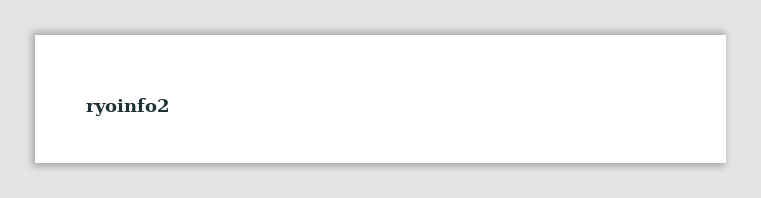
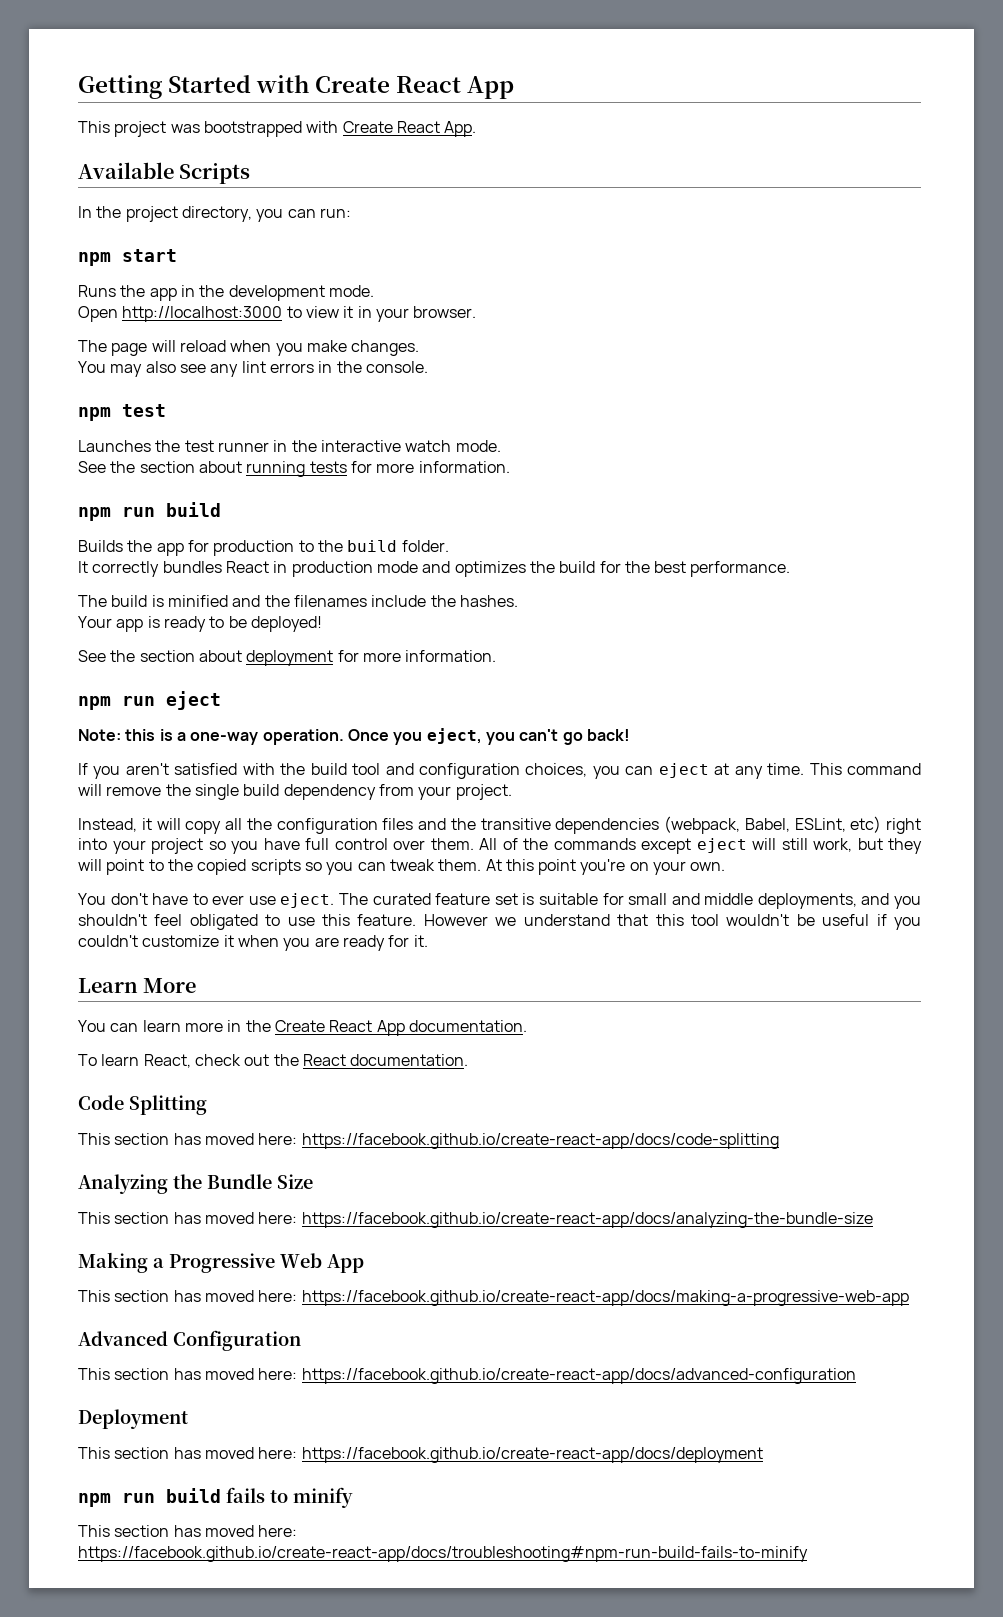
[86,98,170,116] ryoinfo2 -> [78,75,515,99] [78,121,477,137] [78,162,251,184] [78,206,351,222] [78,249,177,266] [78,285,374,301] [78,306,477,322] [78,340,420,356] [78,361,428,377] [78,404,166,421] [78,440,501,452] [78,461,510,477] [78,502,221,521] [78,540,449,556] [78,561,791,577] [78,595,518,607] [78,616,322,632] [78,650,497,666] [78,691,221,710] [78,728,630,745] [78,763,922,779] [78,784,512,800] [78,816,921,834] [78,838,922,854] [78,859,726,875] [78,893,921,909] [78,914,921,930] [78,935,428,951] [78,978,197,993] [78,1020,527,1036] [78,1054,469,1068] [78,1095,207,1115] [78,1133,779,1149] [78,1174,313,1194] [78,1212,873,1228] [78,1252,364,1273] [78,1290,909,1306] [78,1330,301,1351] [78,1368,856,1384] [78,1409,188,1429] [78,1447,763,1463] [78,1487,353,1508] [78,1525,298,1537] [78,1546,808,1562] Getting Started with Create React App // This project was bootstrapped with Create React App. // Available Scripts // In the project directory, you can run: // npm start // Runs the app in the development mode. // Open http://localhost:3000 to view it in your browser. // The page will reload when you make changes. // You may also see any lint errors in the console. // npm test // Launches the test runner in the interactive watch mode. // See the section about running tests for more information. // npm run build // Builds the app for production to the build folder. // It correctly bundles React in production mode and optimizes the build for the best performance. // The build is minified and the filenames include the hashes. // Your app is ready to be deployed! // See the section about deployment for more information. // npm run eject // Note: this is a one-way operation. Once you eject, you can't go back! // If you aren't satisfied with the build tool and configuration choices, you can eject at any time. This command will remove the single build dependency from your project. // Instead, it will copy all the configuration files and the transitive dependencies (webpack, Babel, ESLint, etc) right into your project so you have full control over them. All of the commands except eject will still work, but they will point to the copied scripts so you can tweak them. At this point you're on your own. // You don't have to ever use eject. The curated feature set is suitable for small and middle deployments, and you shouldn't feel obligated to use this feature. However we understand that this tool wouldn't be useful if you couldn't customize it when you are ready for it. // Learn More // You can learn more in the Create React App documentation. // To learn React, check out the React documentation. // Code Splitting // This section has moved here: https://facebook.github.io/create-react-app/docs/code-splitting // Analyzing the Bundle Size // This section has moved here: https://facebook.github.io/create-react-app/docs/analyzing-the-bundle-size // Making a Progressive Web App // This section has moved here: https://facebook.github.io/create-react-app/docs/making-a-progressive-web-app // Advanced Configuration // This section has moved here: https://facebook.github.io/create-react-app/docs/advanced-configuration // Deployment // This section has moved here: https://facebook.github.io/create-react-app/docs/deployment // npm run build fails to minify // This section has moved here: https://facebook.github.io/create-react-app/docs/troubleshooting#npm-run-build-fails-to-minify

